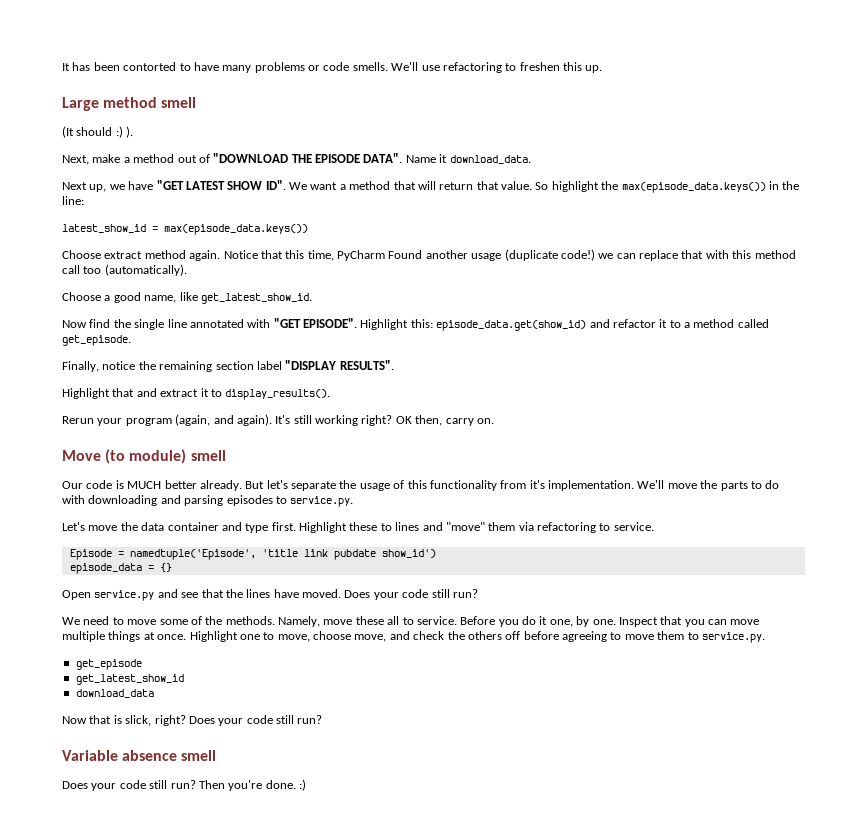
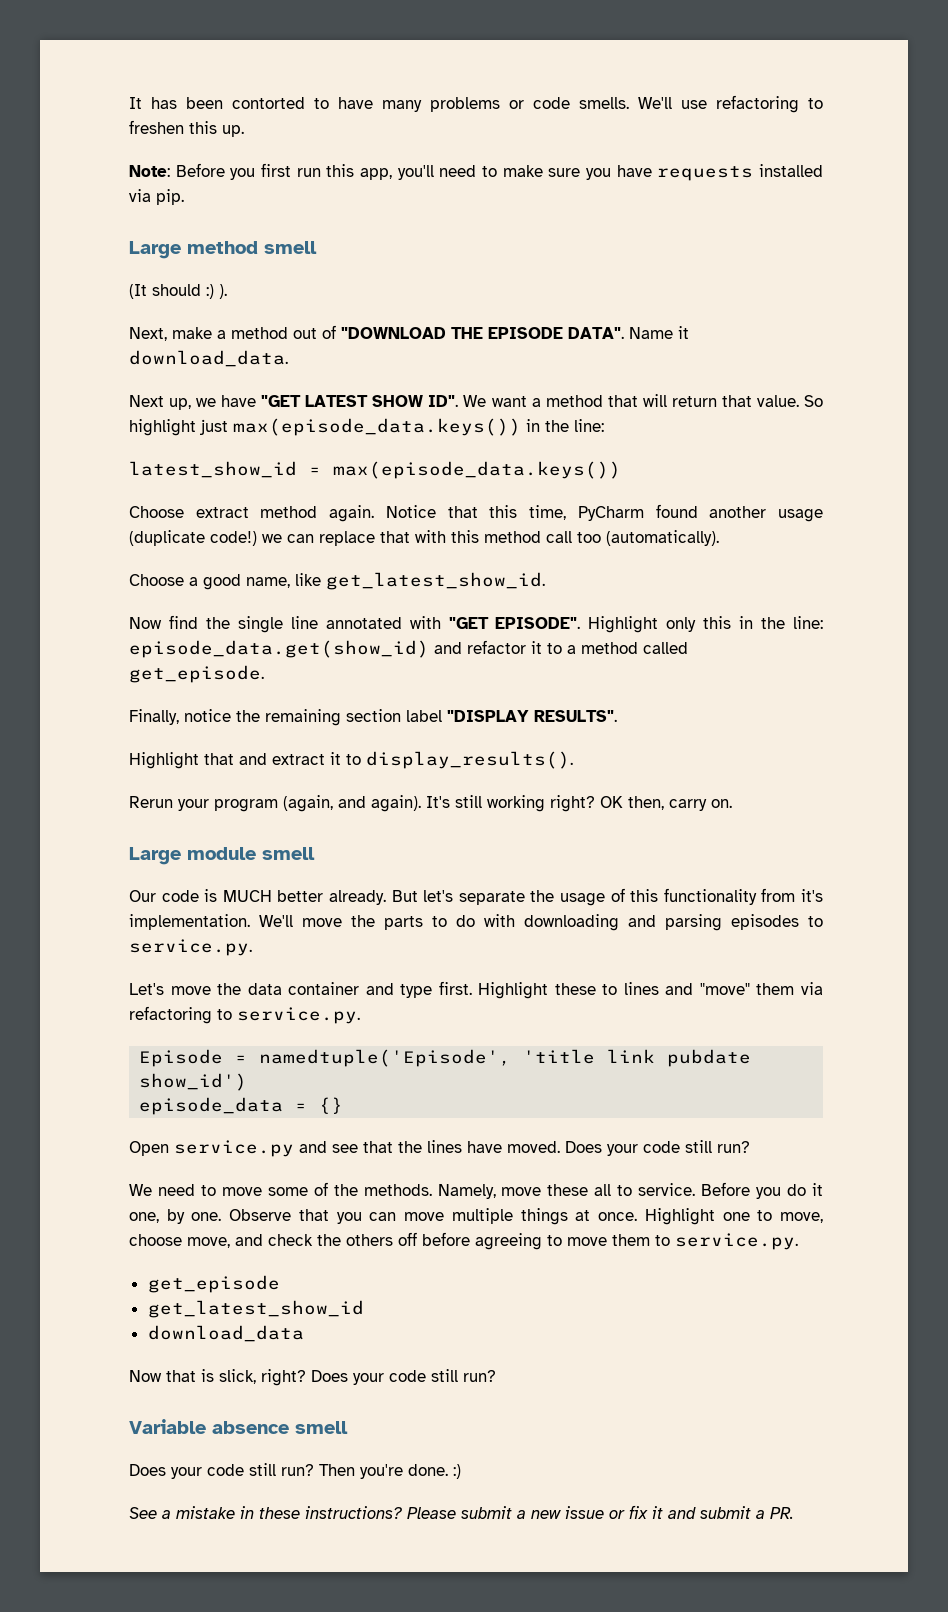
(603, 69) none -> [129,163,823,181] [129,189,184,205] // Note: Before you first run this app, you'll need to make sure you have requests installed via pip.
[601,181,619,190] the -> [200,419,228,435] just
[388,250,423,259] Found -> [655,504,698,518] found
[410,319,433,328] this: -> [666,616,824,632] only this in the line:
[62,449,187,464] Move (to module) -> [129,847,256,865] Large module
[613,522,654,531] service. -> [237,1007,360,1024] service.py.
[618,617,658,627] Inspect -> [229,1209,292,1221] Observe
(306, 785) none -> [129,1505,794,1519] // See a mistake in these instructions? Please submit a new issue or fix it and submit a PR.

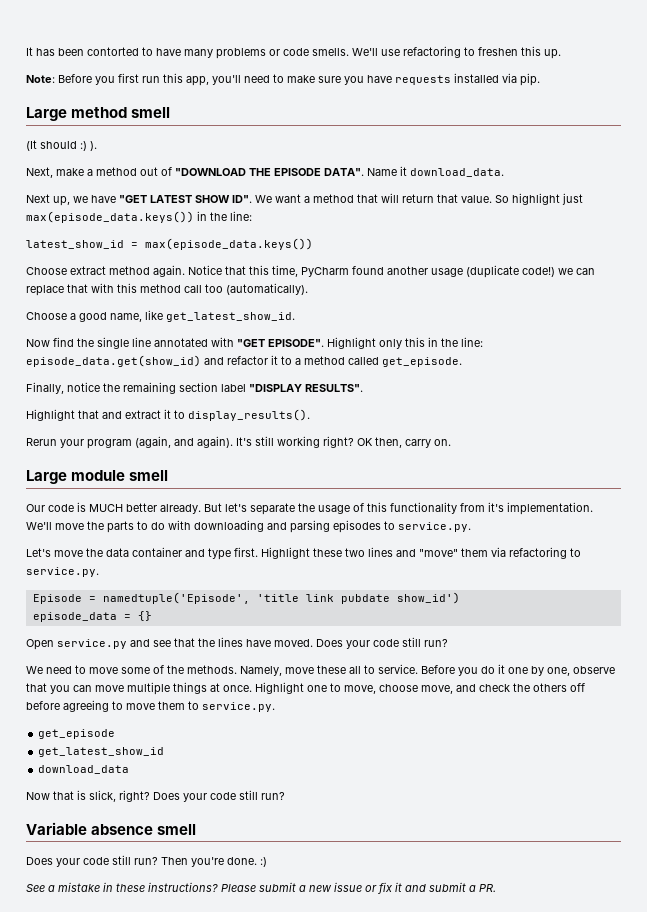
[602,984,618,995] to -> [345,548,365,557] two
[129,1209,292,1224] one, by one. Observe -> [508,666,615,676] one by one, observe

